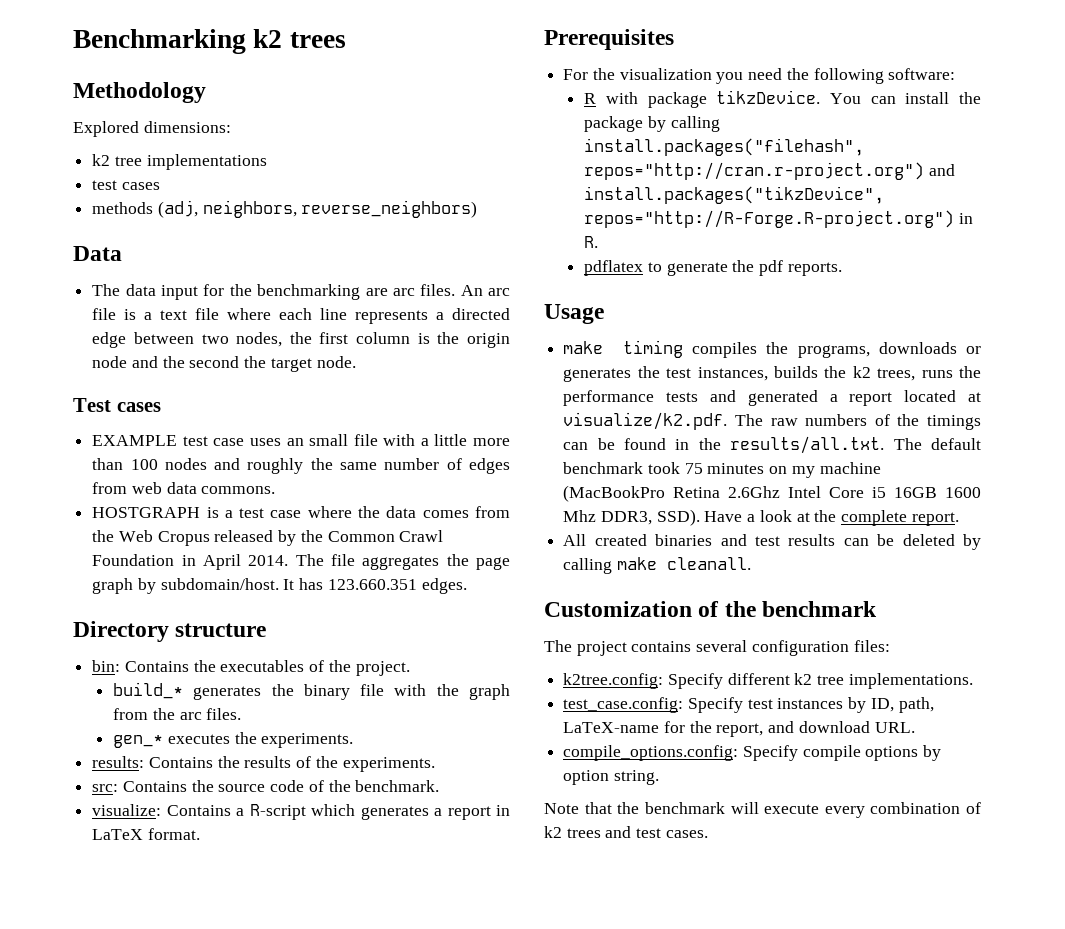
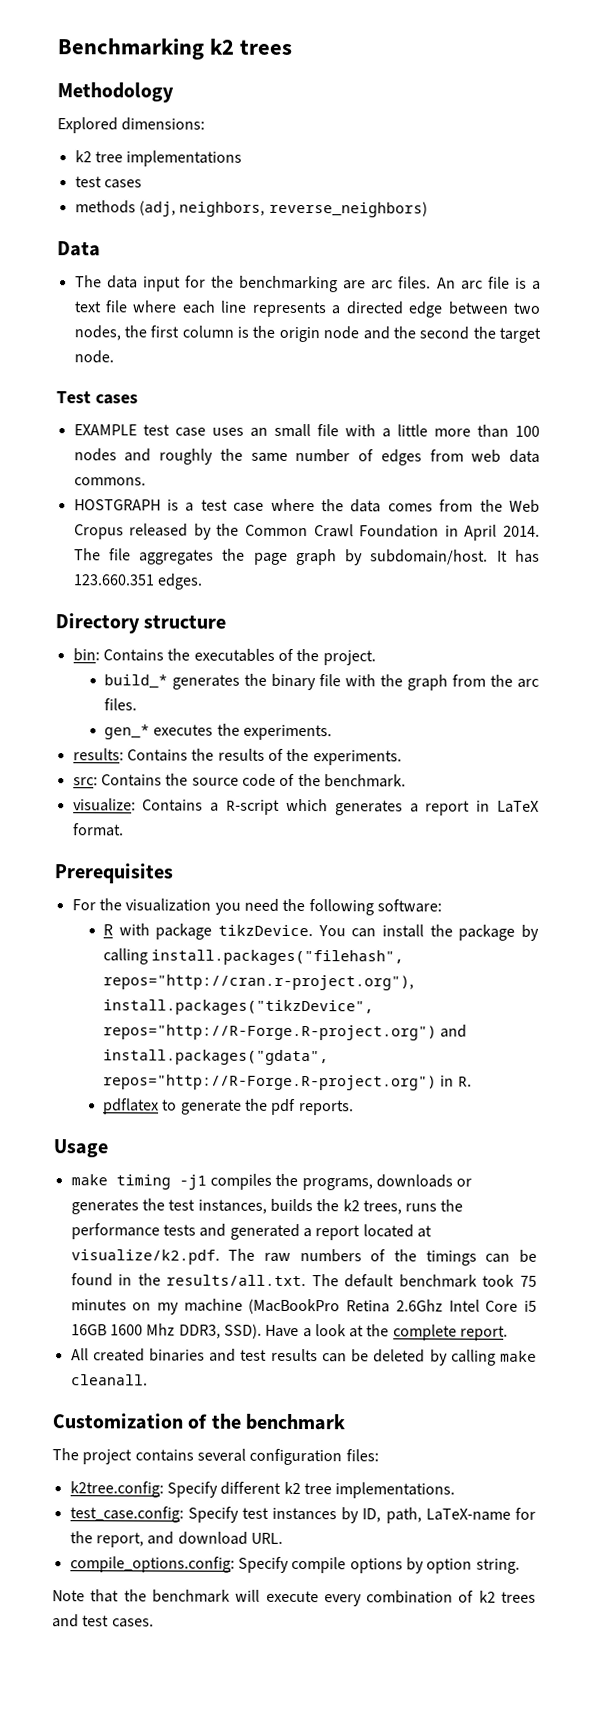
[584,162,955,180] [584,186,885,204] repos="http://cran.r-project.org") and install.packages("tikzDevice", -> [102,974,414,991] [102,999,374,1016] [102,1024,468,1041] [102,1049,329,1066] repos="http://cran.r-project.org"), install.packages("tikzDevice", repos="http://R-Forge.R-project.org") and install.packages("gdata",
(683, 349) none -> [178,1174,207,1190] -j1

